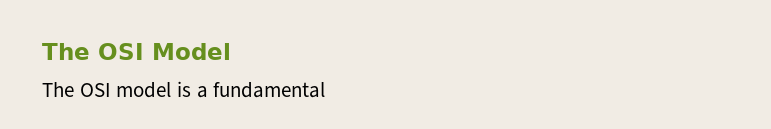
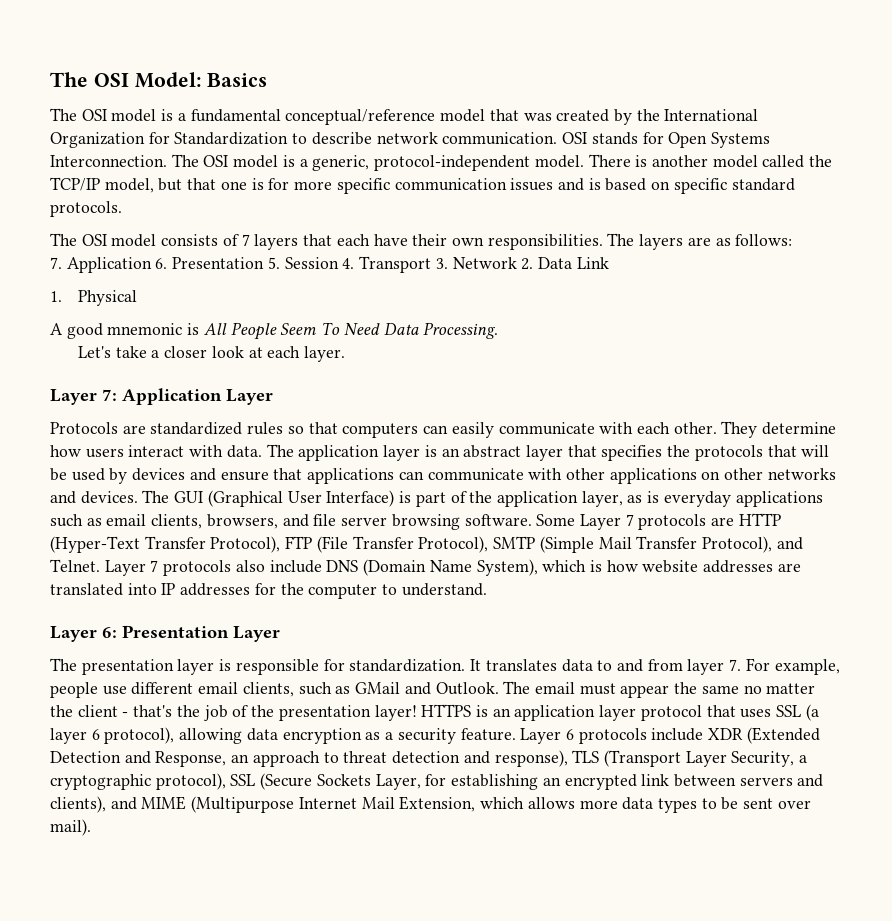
[42,43,231,60] The OSI Model -> [50,72,268,88] The OSI Model: Basics
(326, 90) none -> [285,109,759,125] [50,132,770,148] [50,154,833,171] [50,177,795,194] [50,201,122,217] [50,233,793,250] [50,256,609,273] [50,290,137,306] [50,322,499,340] [77,346,346,362] [50,388,273,405] [50,421,837,438] [50,444,830,461] [50,468,836,484] [50,490,823,507] [50,513,781,530] [50,536,803,553] [50,559,801,576] [50,583,487,599] [50,625,280,642] [50,658,840,675] [50,681,816,698] [50,704,819,721] [50,727,820,744] [50,750,808,767] [50,773,824,790] [50,796,811,813] [50,819,91,836] conceptual/reference model that was created by the International Organization for Standardization to describe network communication. OSI stands for Open Systems Interconnection. The OSI model is a generic, protocol-independent model. There is another model called the TCP/IP model, but that one is for more specific communication issues and is based on specific standard protocols. // The OSI model consists of 7 layers that each have their own responsibilities. The layers are as follows: // 7. Application 6. Presentation 5. Session 4. Transport 3. Network 2. Data Link // 1. Physical // A good mnemonic is All People Seem To Need Data Processing. // Let's take a closer look at each layer. // Layer 7: Application Layer // Protocols are standardized rules so that computers can easily communicate with each other. They determine how users interact with data. The application layer is an abstract layer that specifies the protocols that will be used by devices and ensure that applications can communicate with other applications on other networks and devices. The GUI (Graphical User Interface) is part of the application layer, as is everyday applications such as email clients, browsers, and file server browsing software. Some Layer 7 protocols are HTTP (Hyper-Text Transfer Protocol), FTP (File Transfer Protocol), SMTP (Simple Mail Transfer Protocol), and Telnet. Layer 7 protocols also include DNS (Domain Name System), which is how website addresses are translated into IP addresses for the computer to understand. // Layer 6: Presentation Layer // The presentation layer is responsible for standardization. It translates data to and from layer 7. For example, people use different email clients, such as GMail and Outlook. The email must appear the same no matter the client - that's the job of the presentation layer! HTTPS is an application layer protocol that uses SSL (a layer 6 protocol), allowing data encryption as a security feature. Layer 6 protocols include XDR (Extended Detection and Response, an approach to threat detection and response), TLS (Transport Layer Security, a cryptographic protocol), SSL (Secure Sockets Layer, for establishing an encrypted link between servers and clients), and MIME (Multipurpose Internet Mail Extension, which allows more data types to be sent over mail).

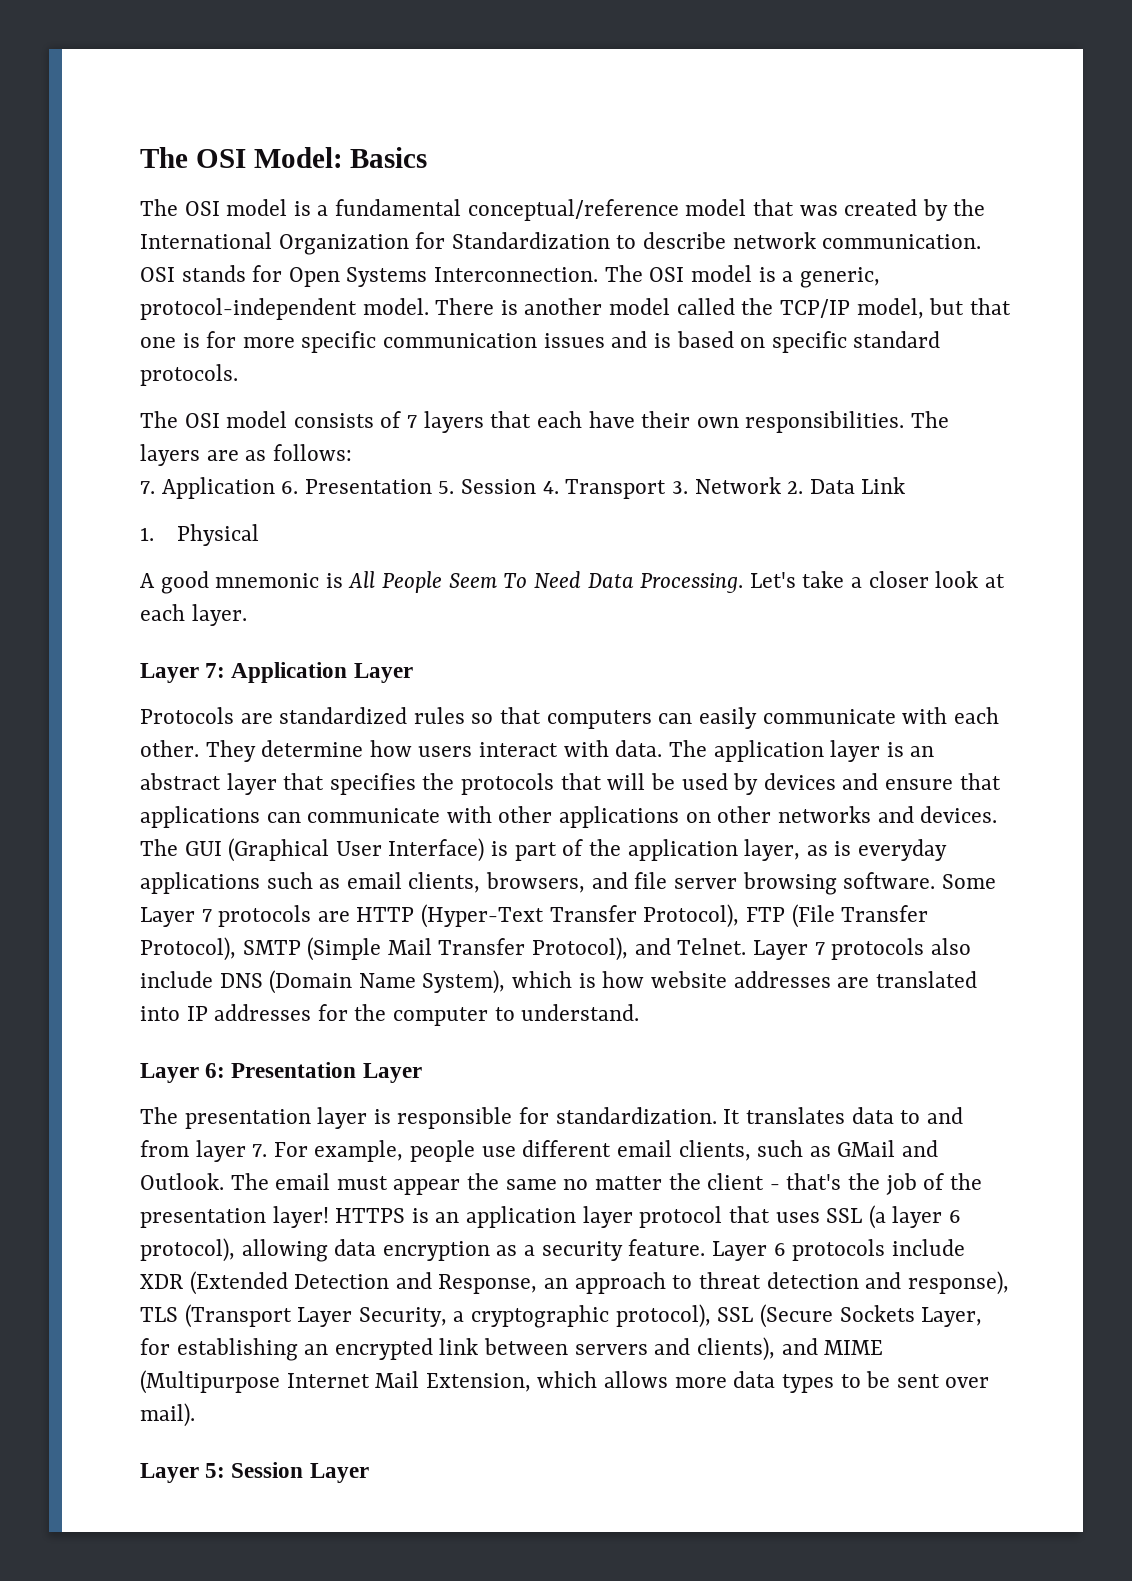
(499, 330) // -> (744, 583) none
(91, 827) none -> [140,1462,369,1483] // Layer 5: Session Layer

